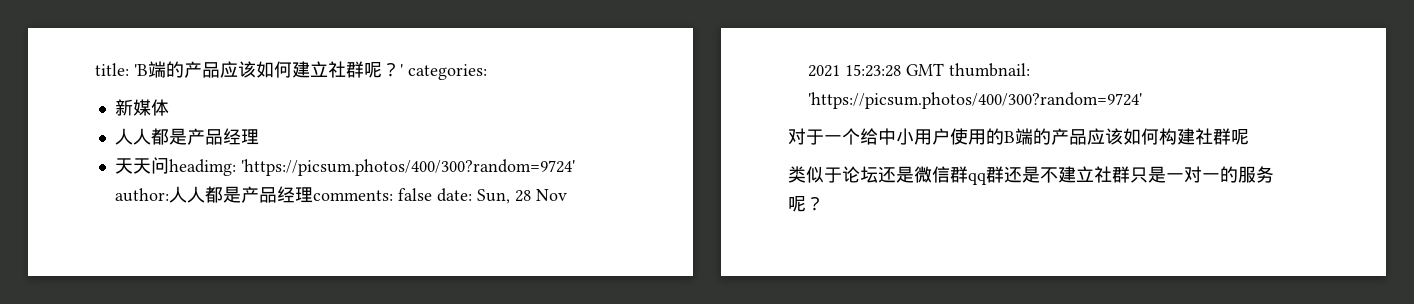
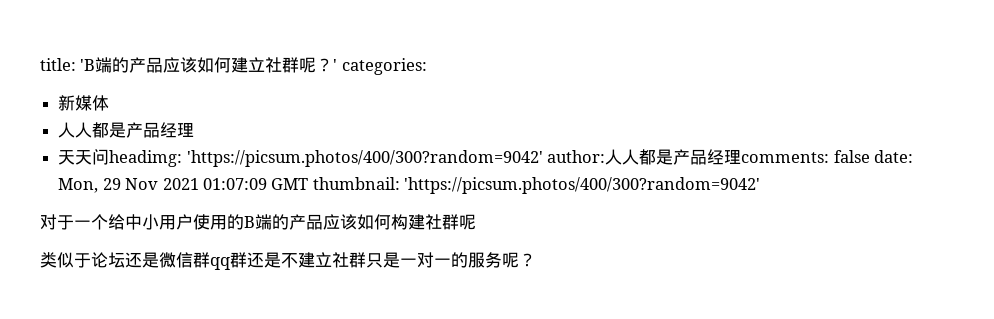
[240,159,575,176] 'https://picsum.photos/400/300?random=9724' -> [186,150,543,167] 'https://picsum.photos/400/300?random=9042'
[476,189,531,204] Sun, 28 -> [58,178,121,193] Mon, 29
[844,64,901,77] 15:23:28 -> [202,178,267,190] 01:07:09
[807,92,1142,109] 'https://picsum.photos/400/300?random=9724' -> [404,177,761,194] 'https://picsum.photos/400/300?random=9042'

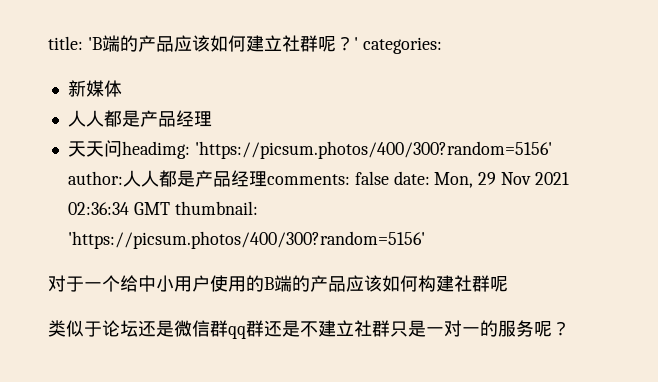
[186,150,543,167] 'https://picsum.photos/400/300?random=9042' -> [194,141,552,159] 'https://picsum.photos/400/300?random=5156'
[202,178,267,190] 01:07:09 -> [67,202,129,215] 02:36:34
[404,177,761,194] 'https://picsum.photos/400/300?random=9042' -> [67,231,425,249] 'https://picsum.photos/400/300?random=5156'

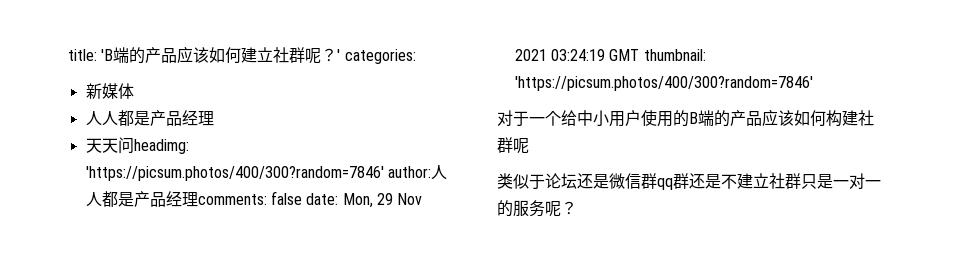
[194,141,552,159] 'https://picsum.photos/400/300?random=5156' -> [85,166,384,181] 'https://picsum.photos/400/300?random=7846'
[67,202,129,215] 02:36:34 -> [550,49,605,61] 03:24:19
[67,231,425,249] 'https://picsum.photos/400/300?random=5156' -> [514,76,813,91] 'https://picsum.photos/400/300?random=7846'

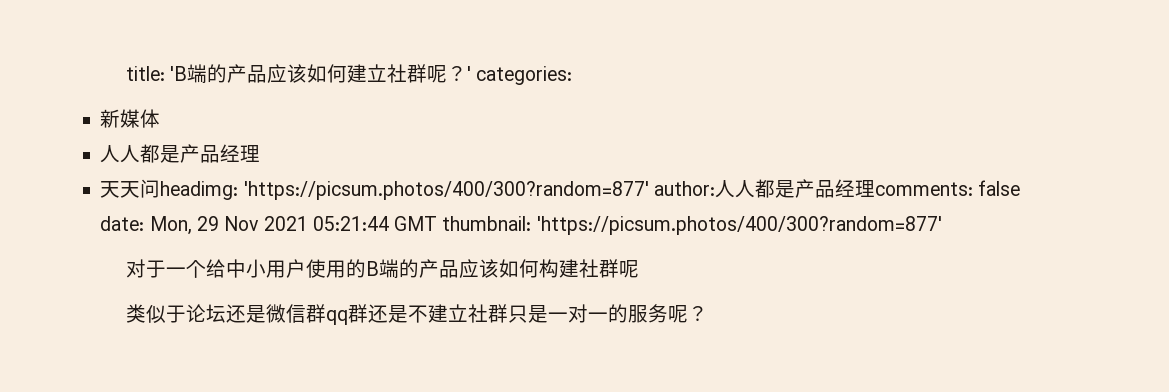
[85,166,384,181] 'https://picsum.photos/400/300?random=7846' -> [243,181,649,200] 'https://picsum.photos/400/300?random=877'
[550,49,605,61] 03:24:19 -> [312,216,389,231] 05:21:44
[514,76,813,91] 'https://picsum.photos/400/300?random=7846' -> [536,216,942,235] 'https://picsum.photos/400/300?random=877'

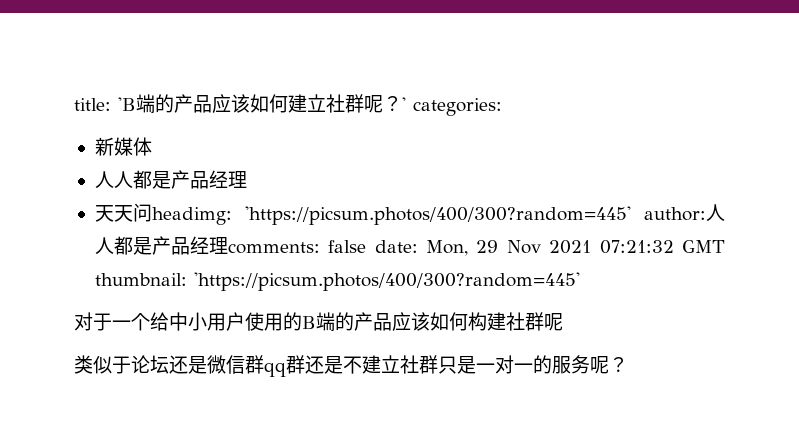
[243,181,649,200] 'https://picsum.photos/400/300?random=877' -> [244,206,631,225] 'https://picsum.photos/400/300?random=445'
[312,216,389,231] 05:21:44 -> [599,240,674,254] 07:21:32
[536,216,942,235] 'https://picsum.photos/400/300?random=877' -> [193,272,580,291] 'https://picsum.photos/400/300?random=445'

